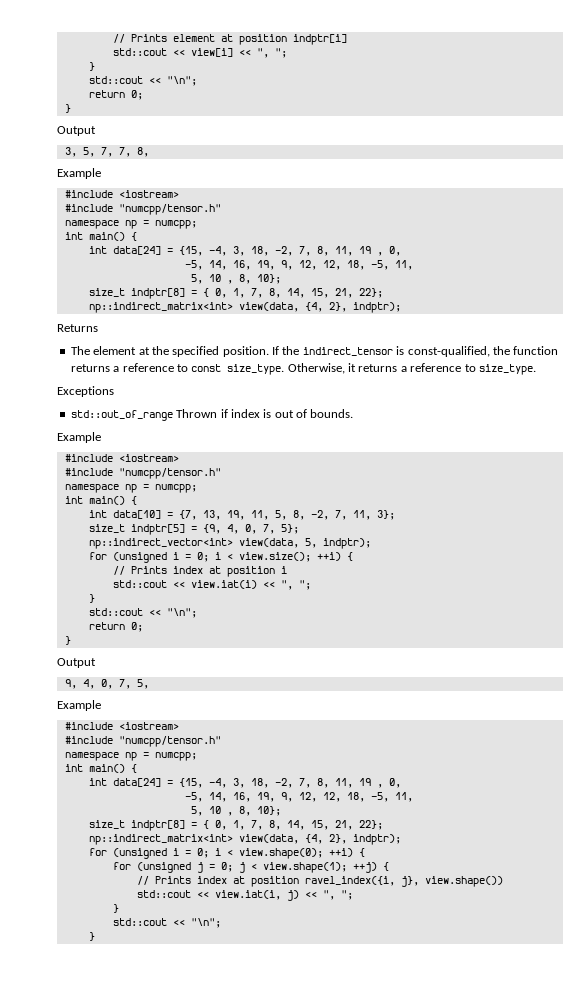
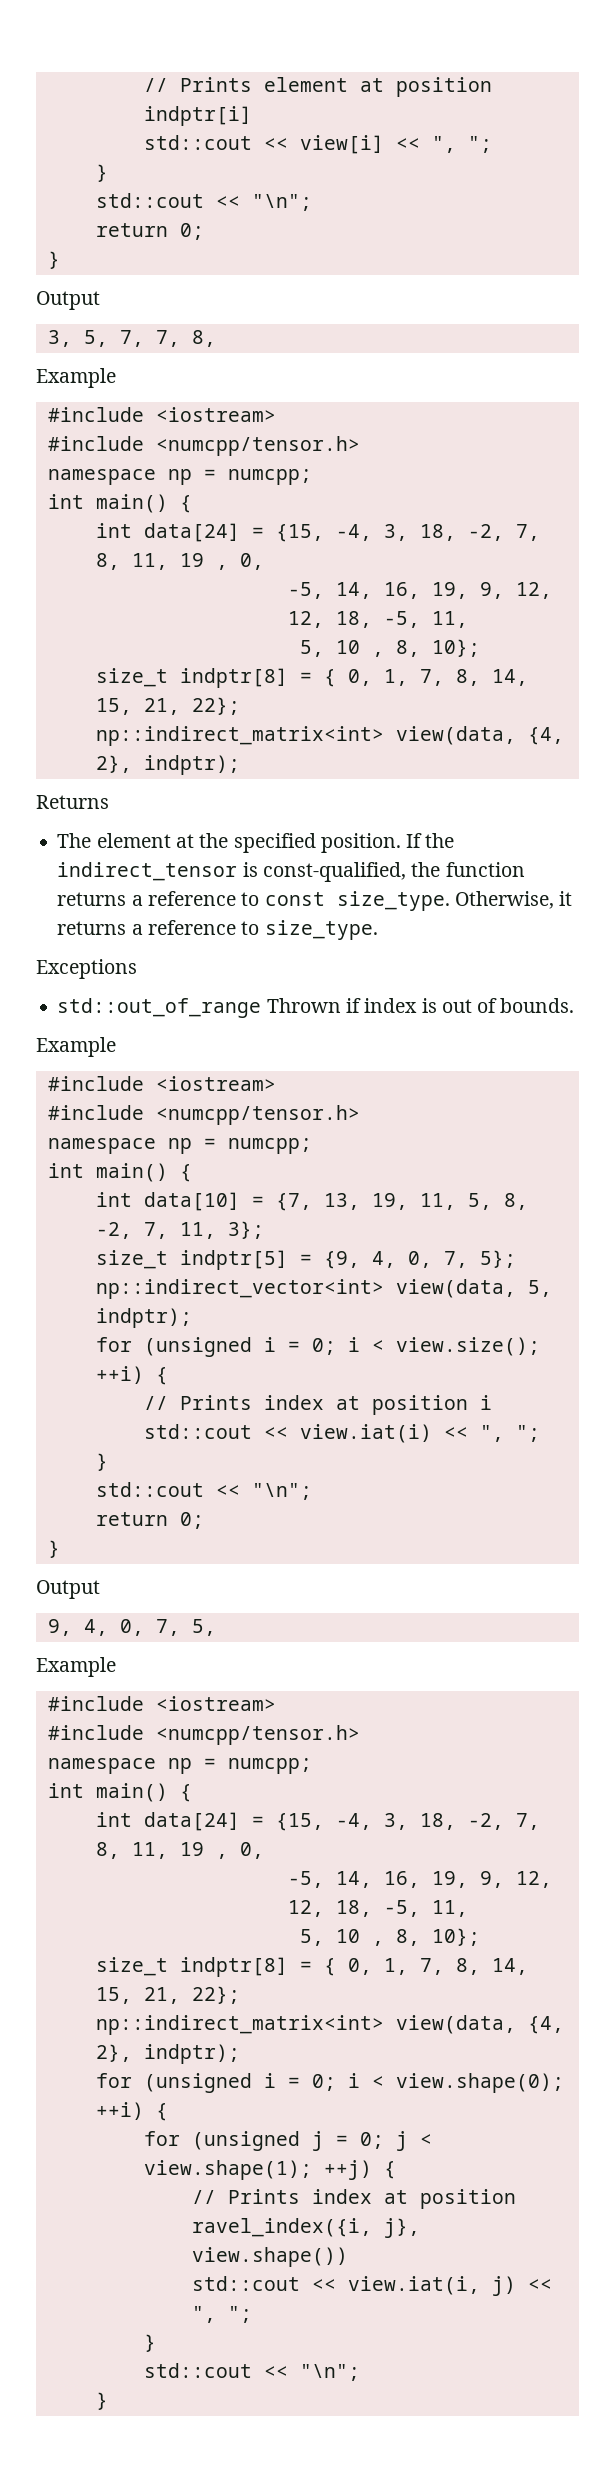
[118,204,221,215] "numcpp/tensor.h" -> [155,436,360,456] <numcpp/tensor.h>
[118,468,221,479] "numcpp/tensor.h" -> [155,1105,360,1125] <numcpp/tensor.h>
[118,736,221,747] "numcpp/tensor.h" -> [155,1725,360,1745] <numcpp/tensor.h>

